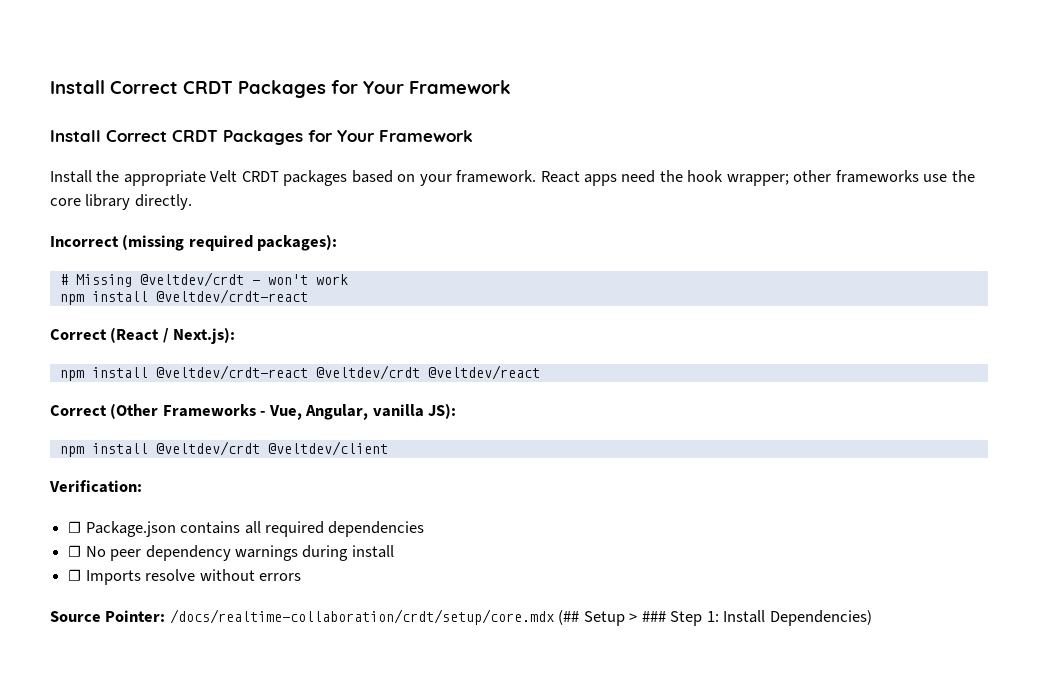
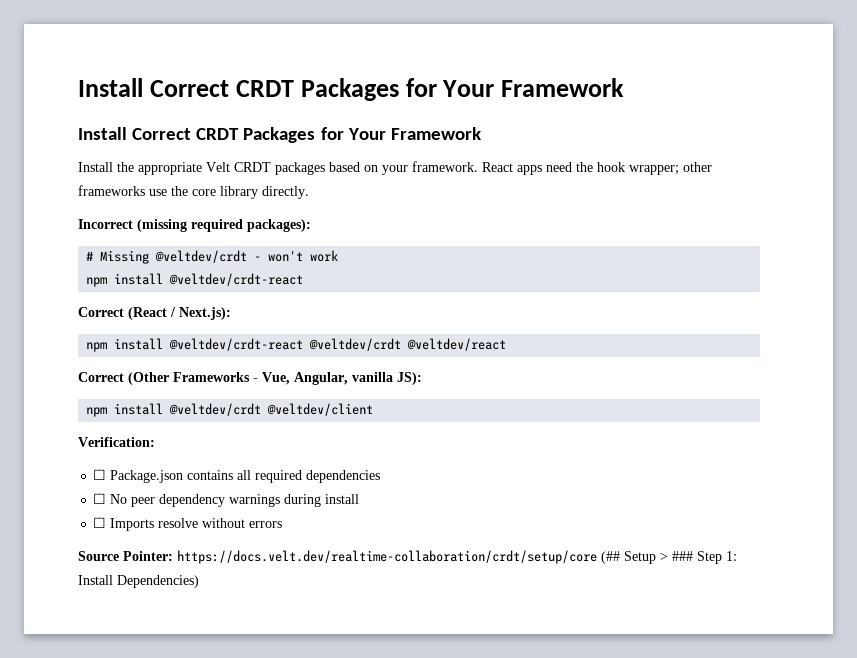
[169,609,554,625] /docs/realtime-collaboration/crdt/setup/core.mdx -> [177,550,597,564] https://docs.velt.dev/realtime-collaboration/crdt/setup/core

